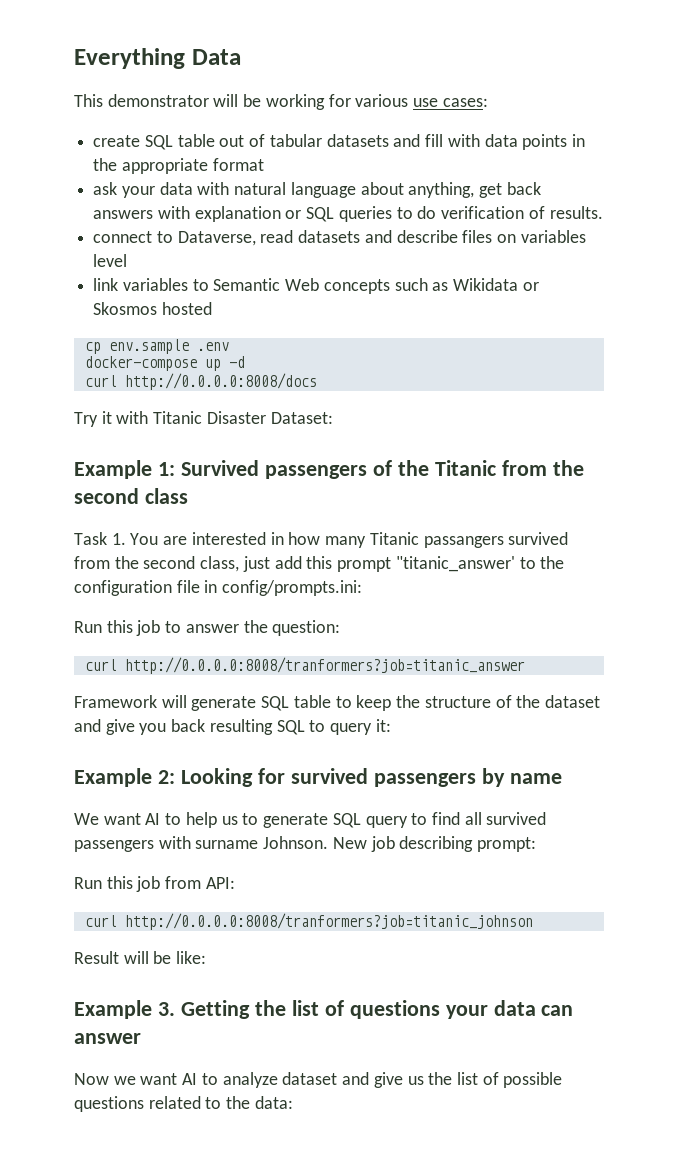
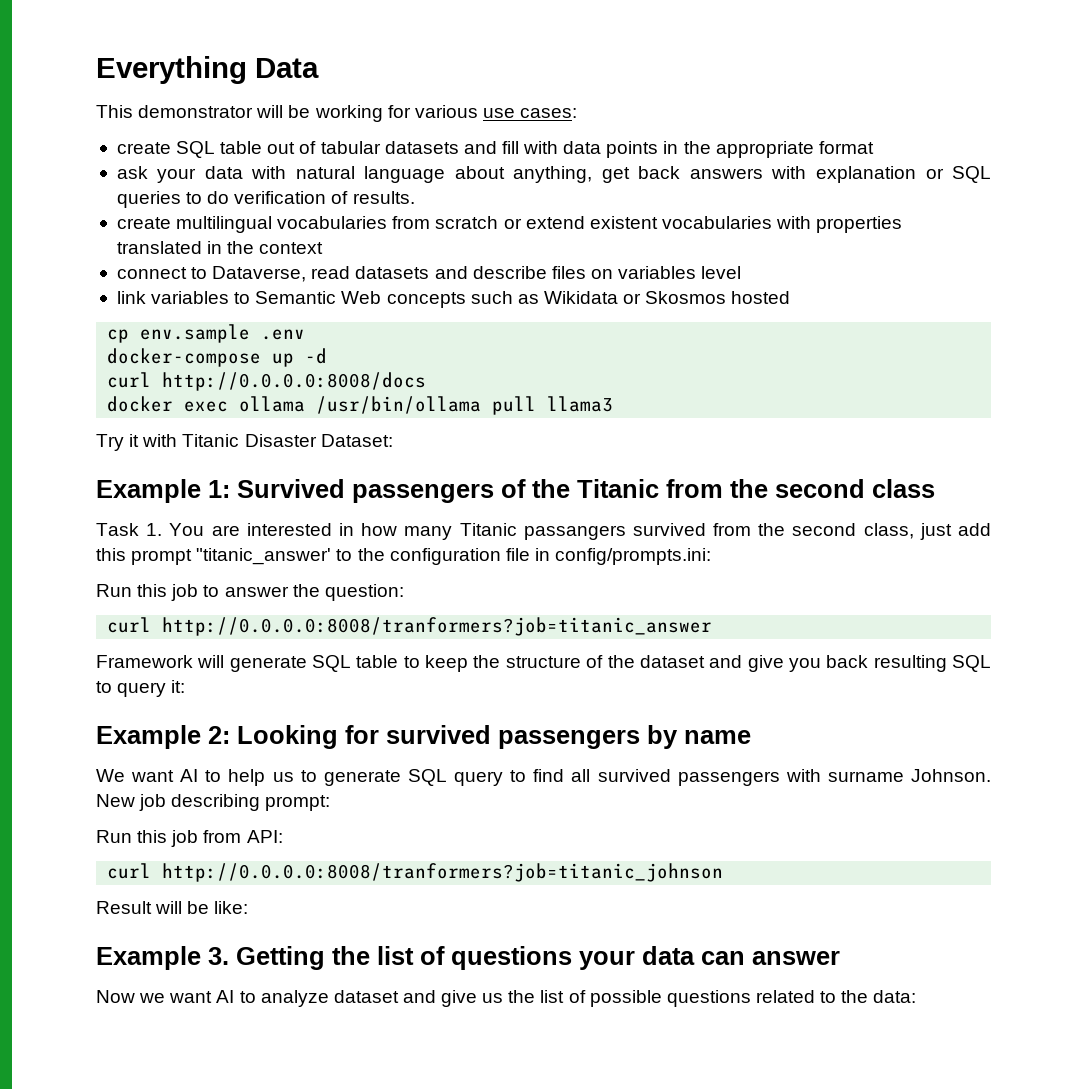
(603, 212) none -> [116,216,903,233] [116,241,324,254] // create multilingual vocabularies from scratch or extend existent vocabularies with properties translated in the context
(317, 381) none -> [107,396,614,415] // docker exec ollama /usr/bin/ollama pull llama3

